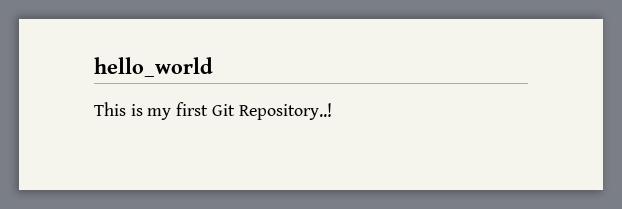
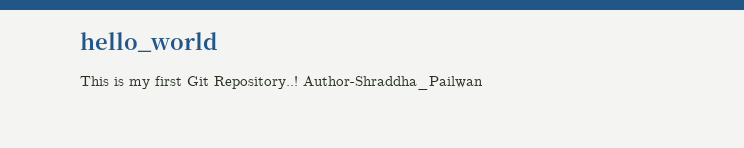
(332, 111) none -> [303,76,483,90] Author-Shraddha_Pailwan

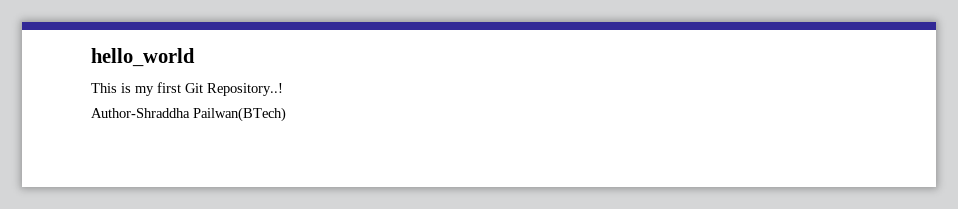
[303,76,483,90] Author-Shraddha_Pailwan -> [91,107,286,122] // Author-Shraddha Pailwan(BTech)

